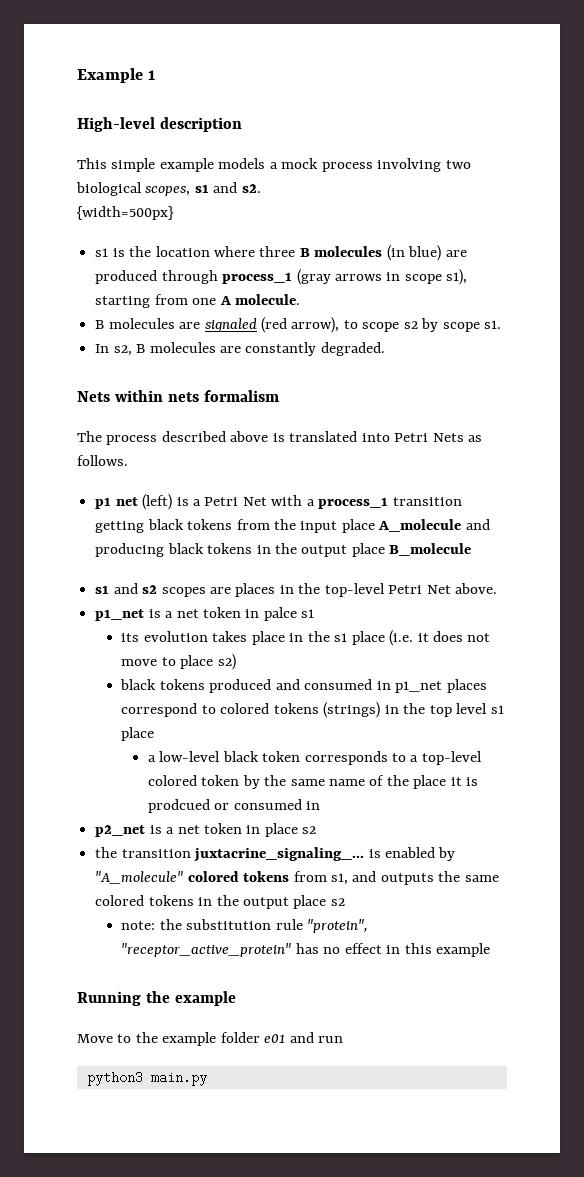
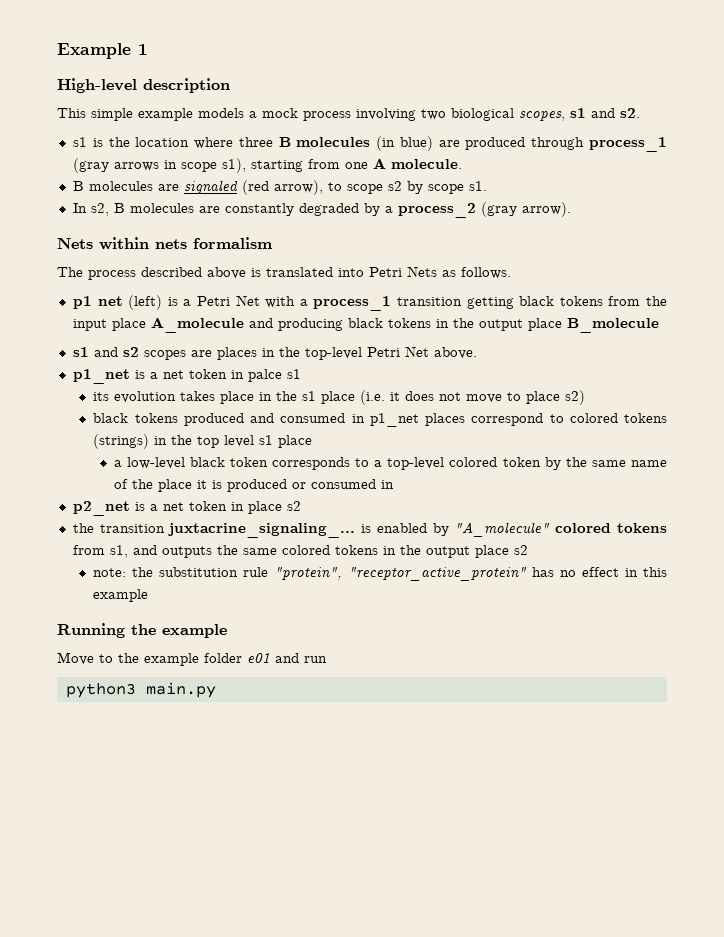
[77,206,174,220] // {width=500px} -> (640, 113) none
[320,342,385,356] degraded. -> [298,202,571,218] degraded by a process_2 (gray arrow).
[147,799,210,813] prodcued -> [226,479,287,492] produced

